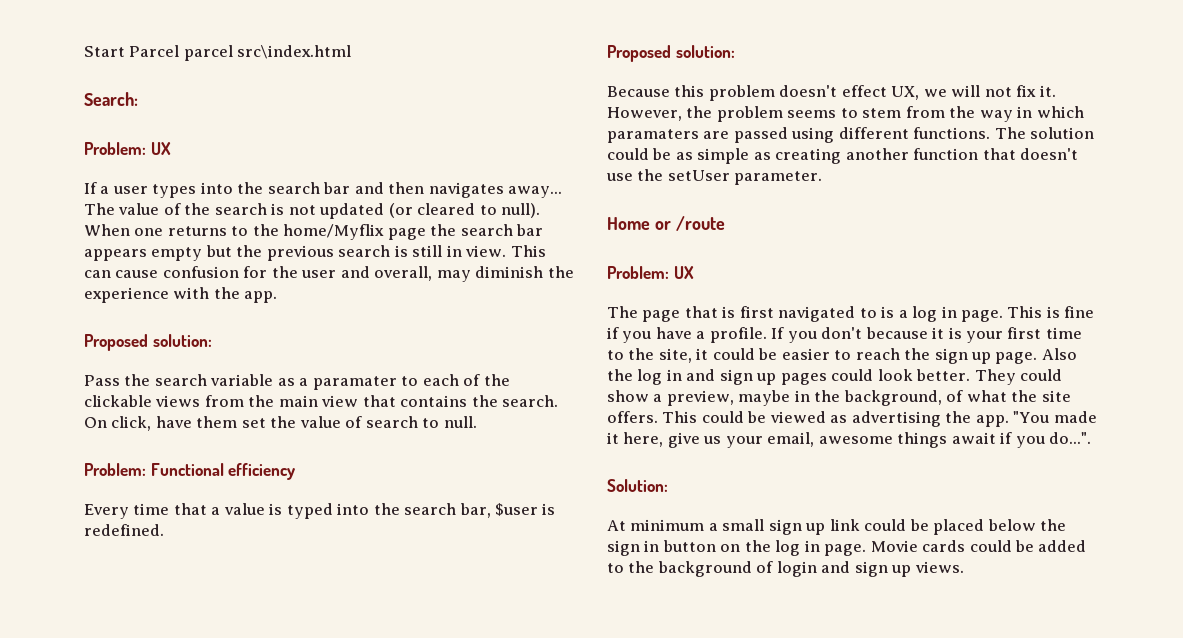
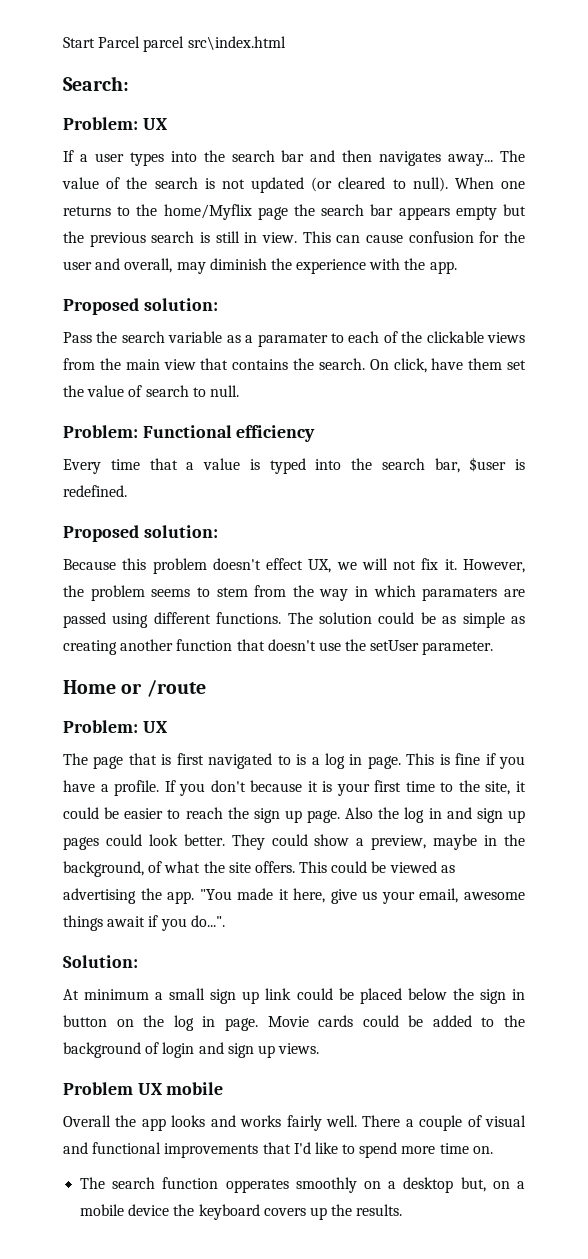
(964, 567) none -> [63,1082,224,1095] [63,1115,527,1131] [63,1142,493,1158] [80,1177,525,1193] [80,1204,403,1220] // Problem UX mobile // Overall the app looks and works fairly well. There a couple of visual and functional improvements that I'd like to spend more time on. // The search function opperates smoothly on a desktop but, on a mobile device the keyboard covers up the results.

